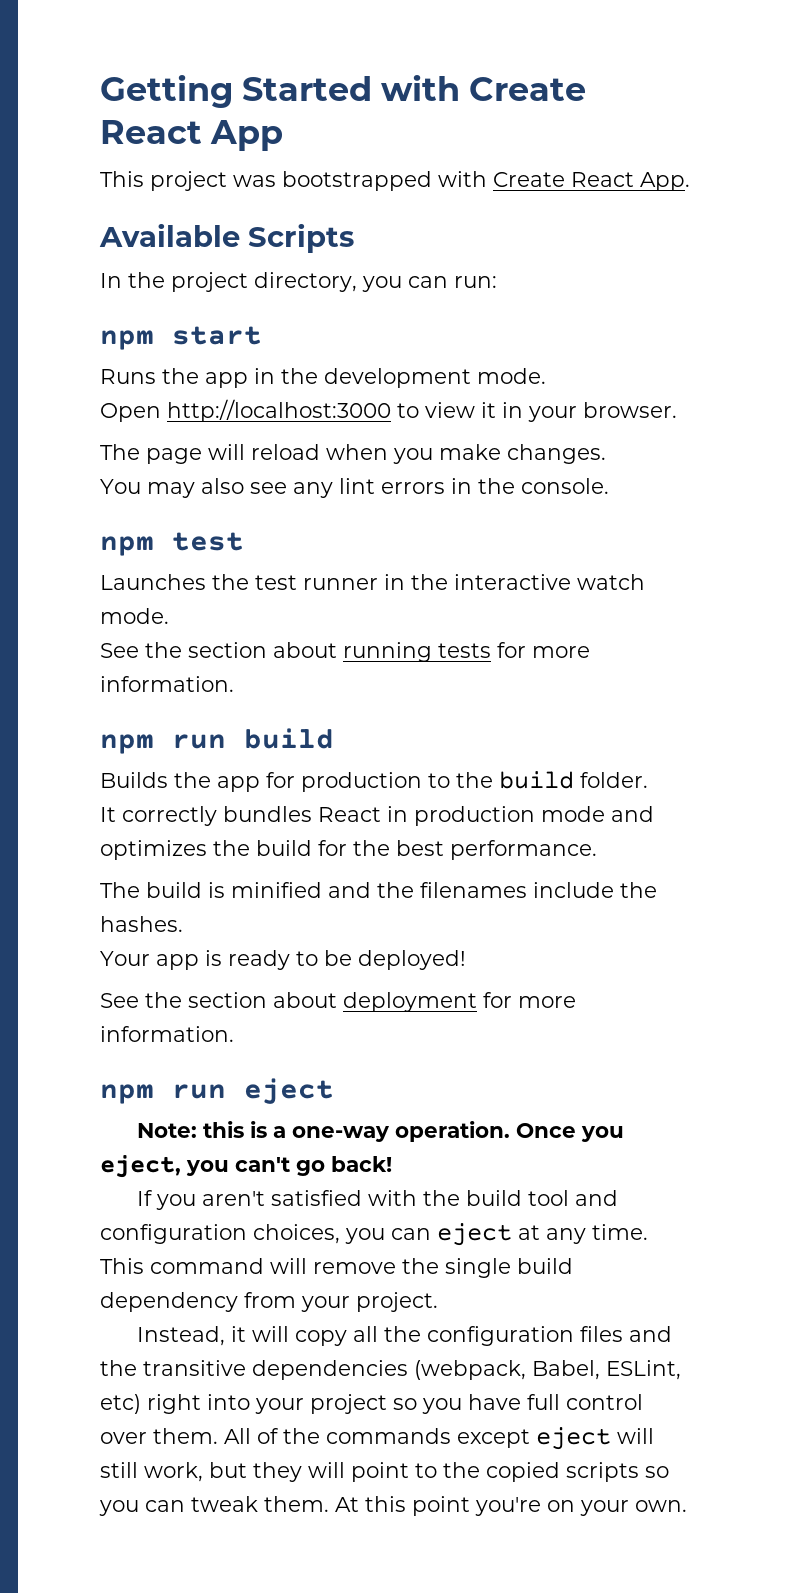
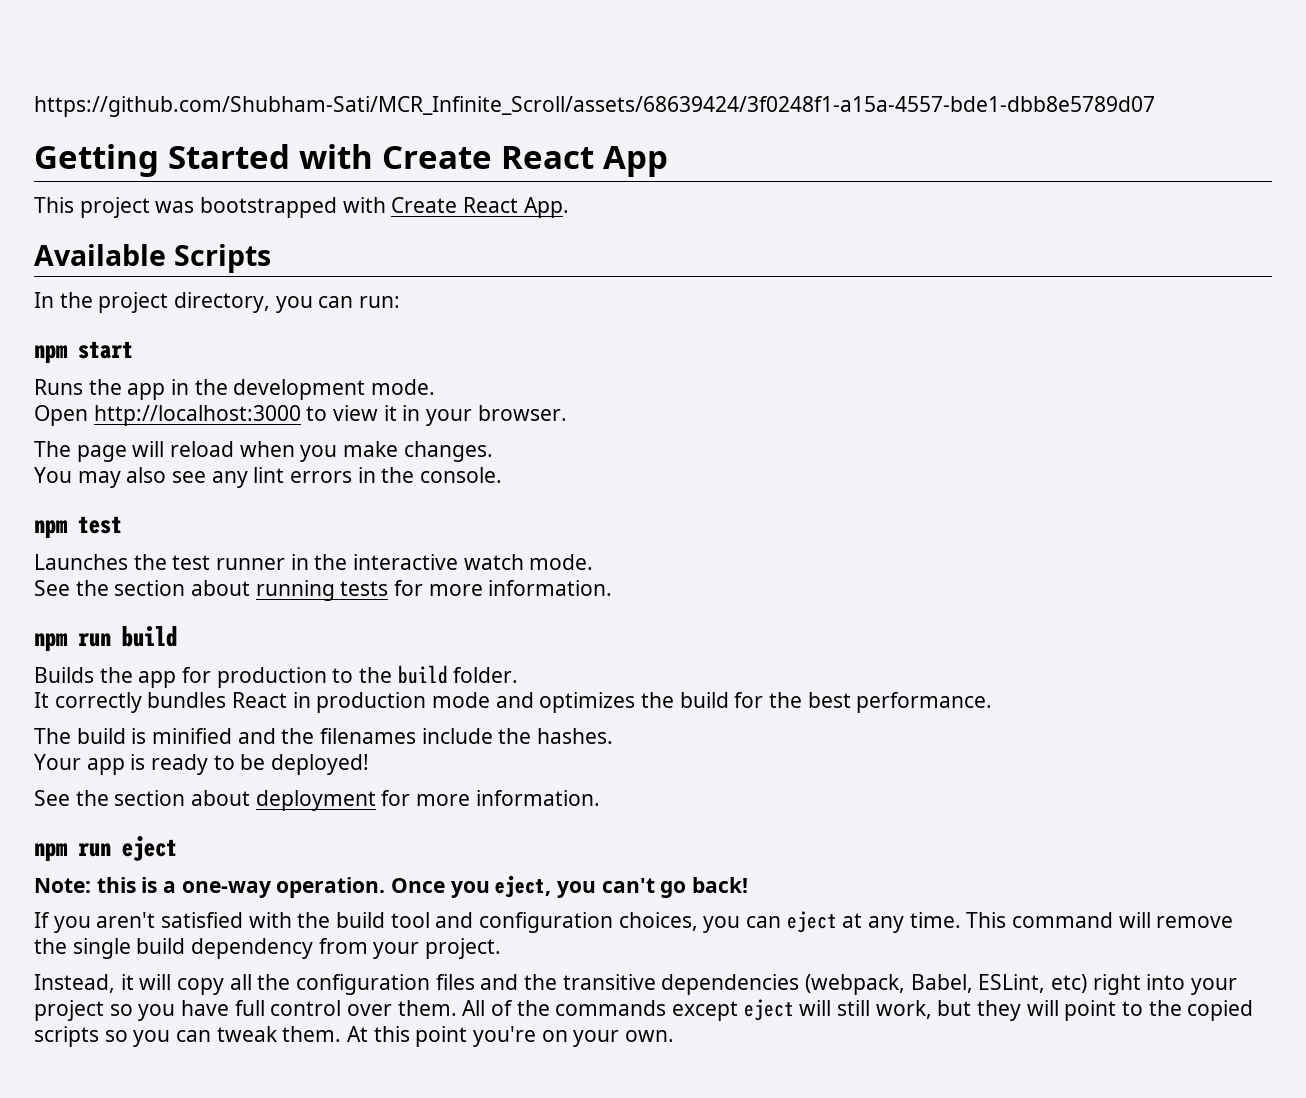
(100, 91) none -> [34,96,1155,117] https://github.com/Shubham-Sati/MCR_Infinite_Scroll/assets/68639424/3f0248f1-a15a-4557-bde1-dbb8e5789d07 //

